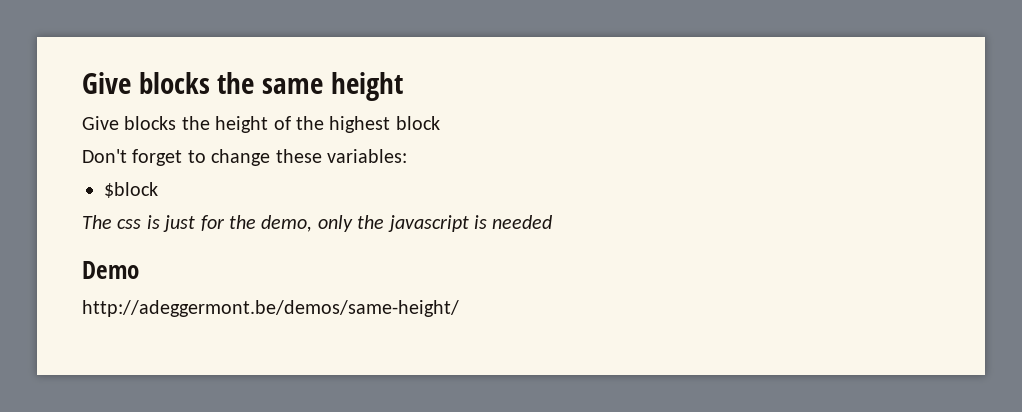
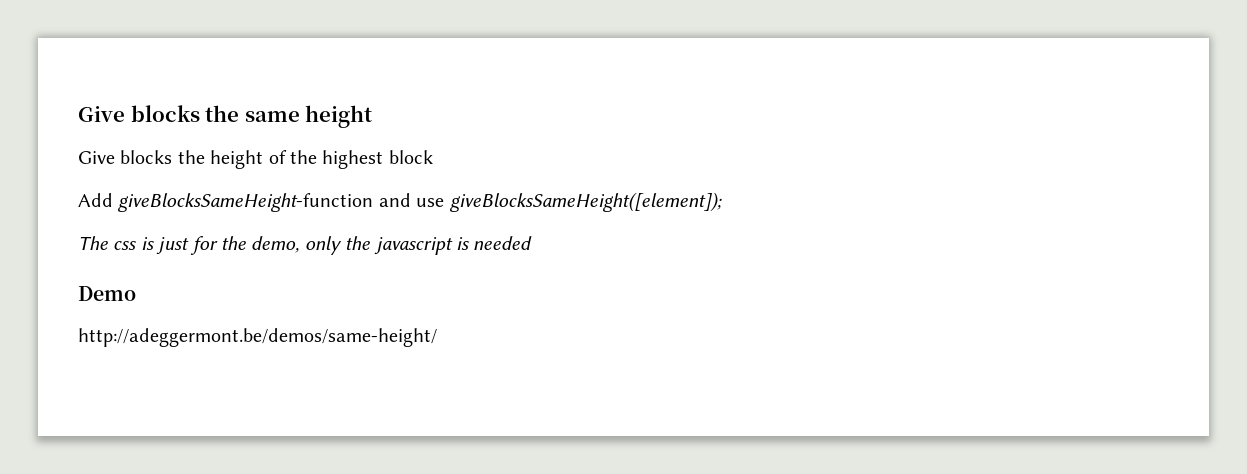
[82,149,407,166] [104,182,158,198] Don't forget to change these variables: // $block -> [78,192,722,212] Add giveBlocksSameHeight-function and use giveBlocksSameHeight([element]);

